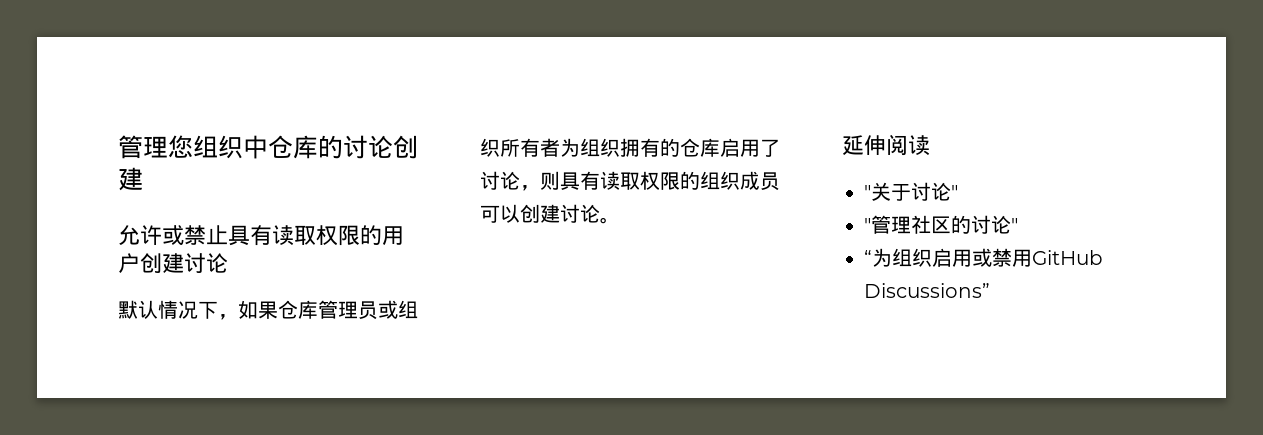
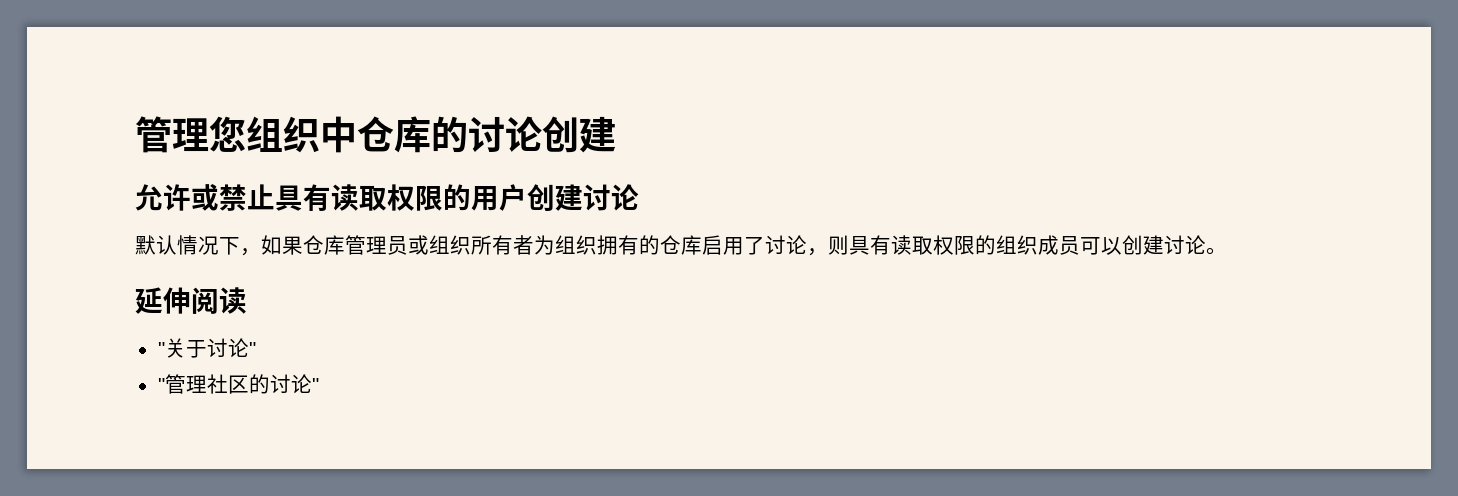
[864,248,1103,267] [864,283,990,298] // “为组织启用或禁用GitHub Discussions” -> (319, 385) none

